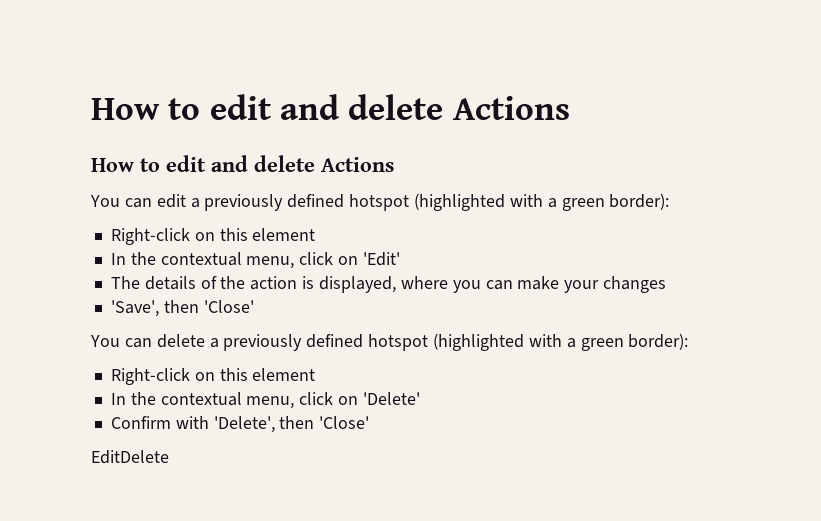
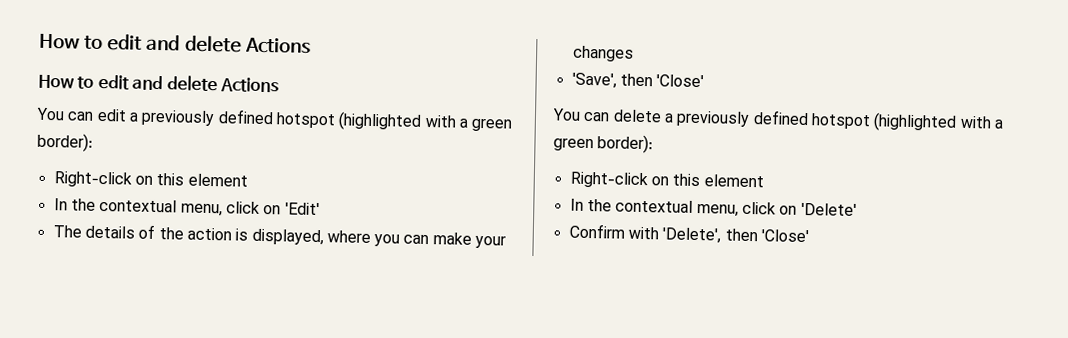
[91,450,169,464] // EditDelete -> (809, 236) none

